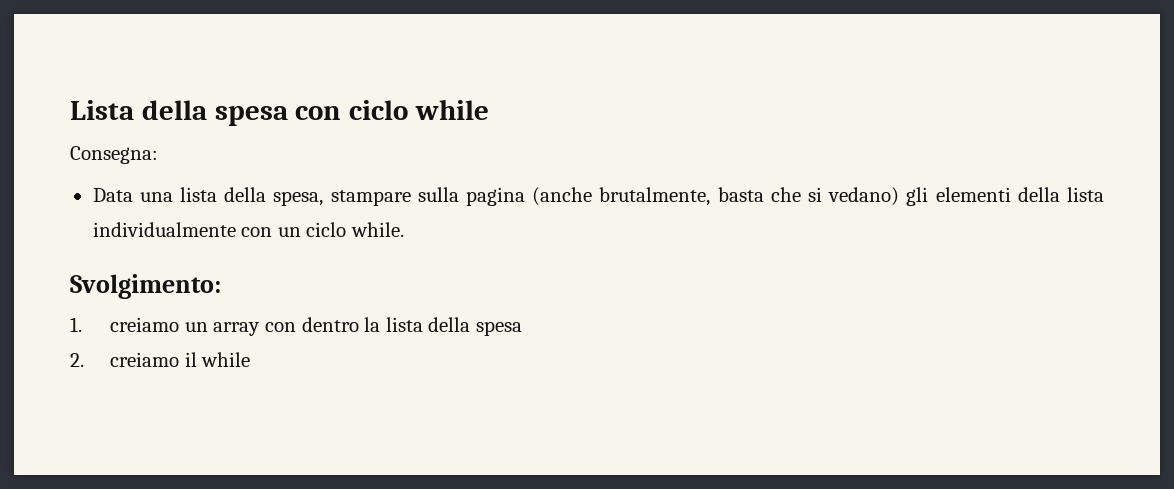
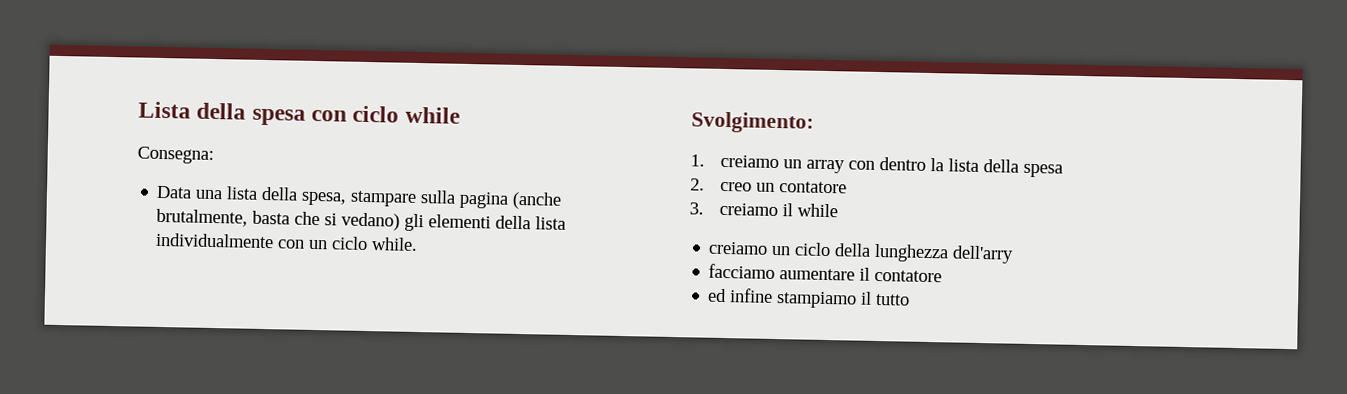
(84, 360) none -> [719,181,847,194] [689,202,704,215] creo un contatore // 3.
(251, 359) none -> [708,241,1015,264] [708,263,943,283] [707,288,911,309] // creiamo un ciclo della lunghezza dell'arry // facciamo aumentare il contatore // ed infine stampiamo il tutto

